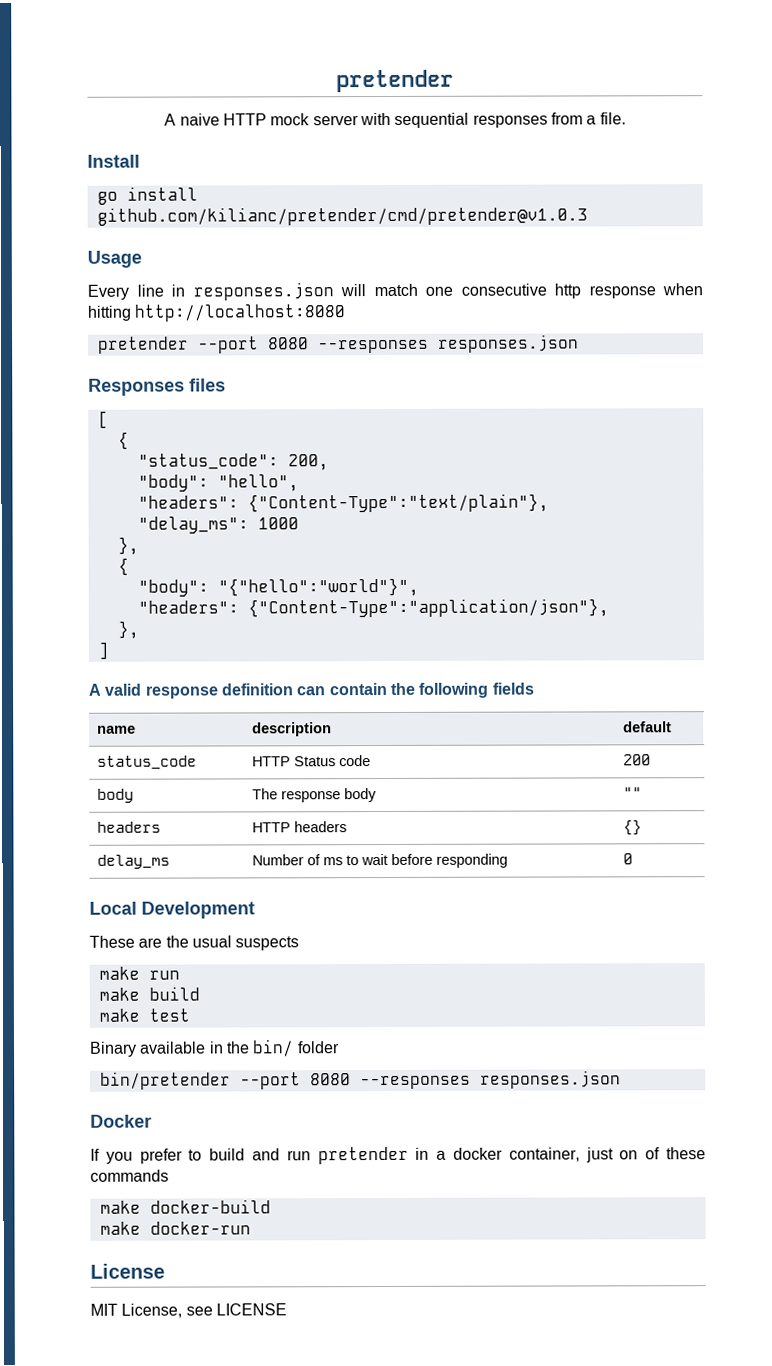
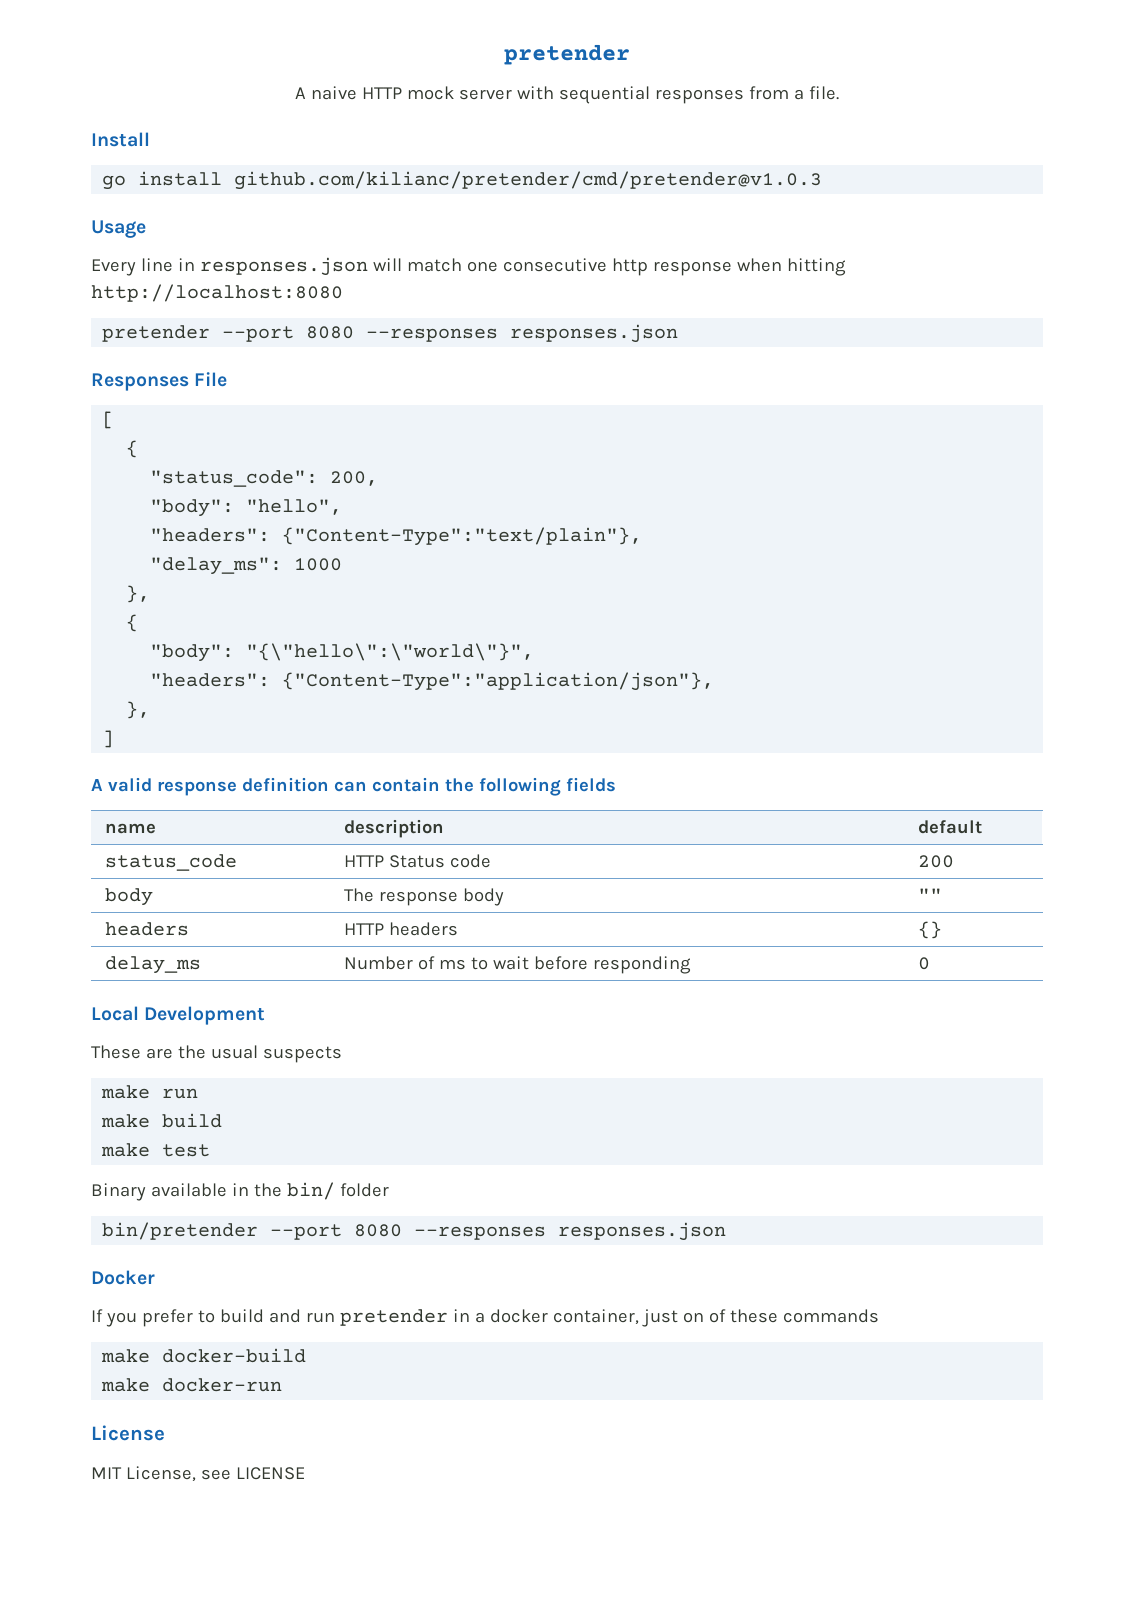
[189,378,226,392] files -> [194,372,228,387] File
[217,577,419,597] "{"hello":"world"}", -> [246,643,535,661] "{\"hello\":\"world\"}",

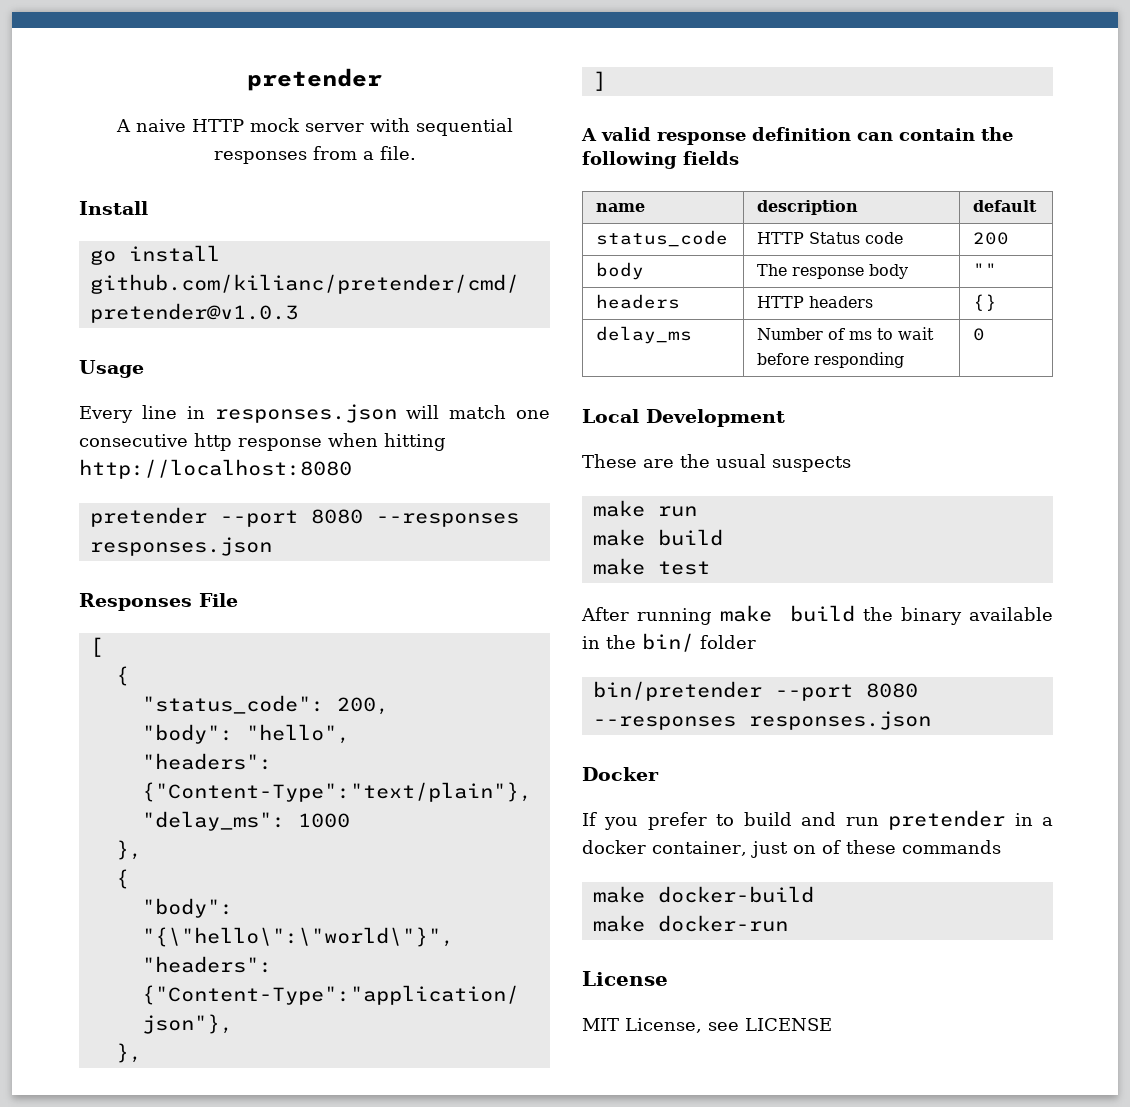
[91,1183,146,1201] Binary -> [581,605,962,625] After running make build the binary

